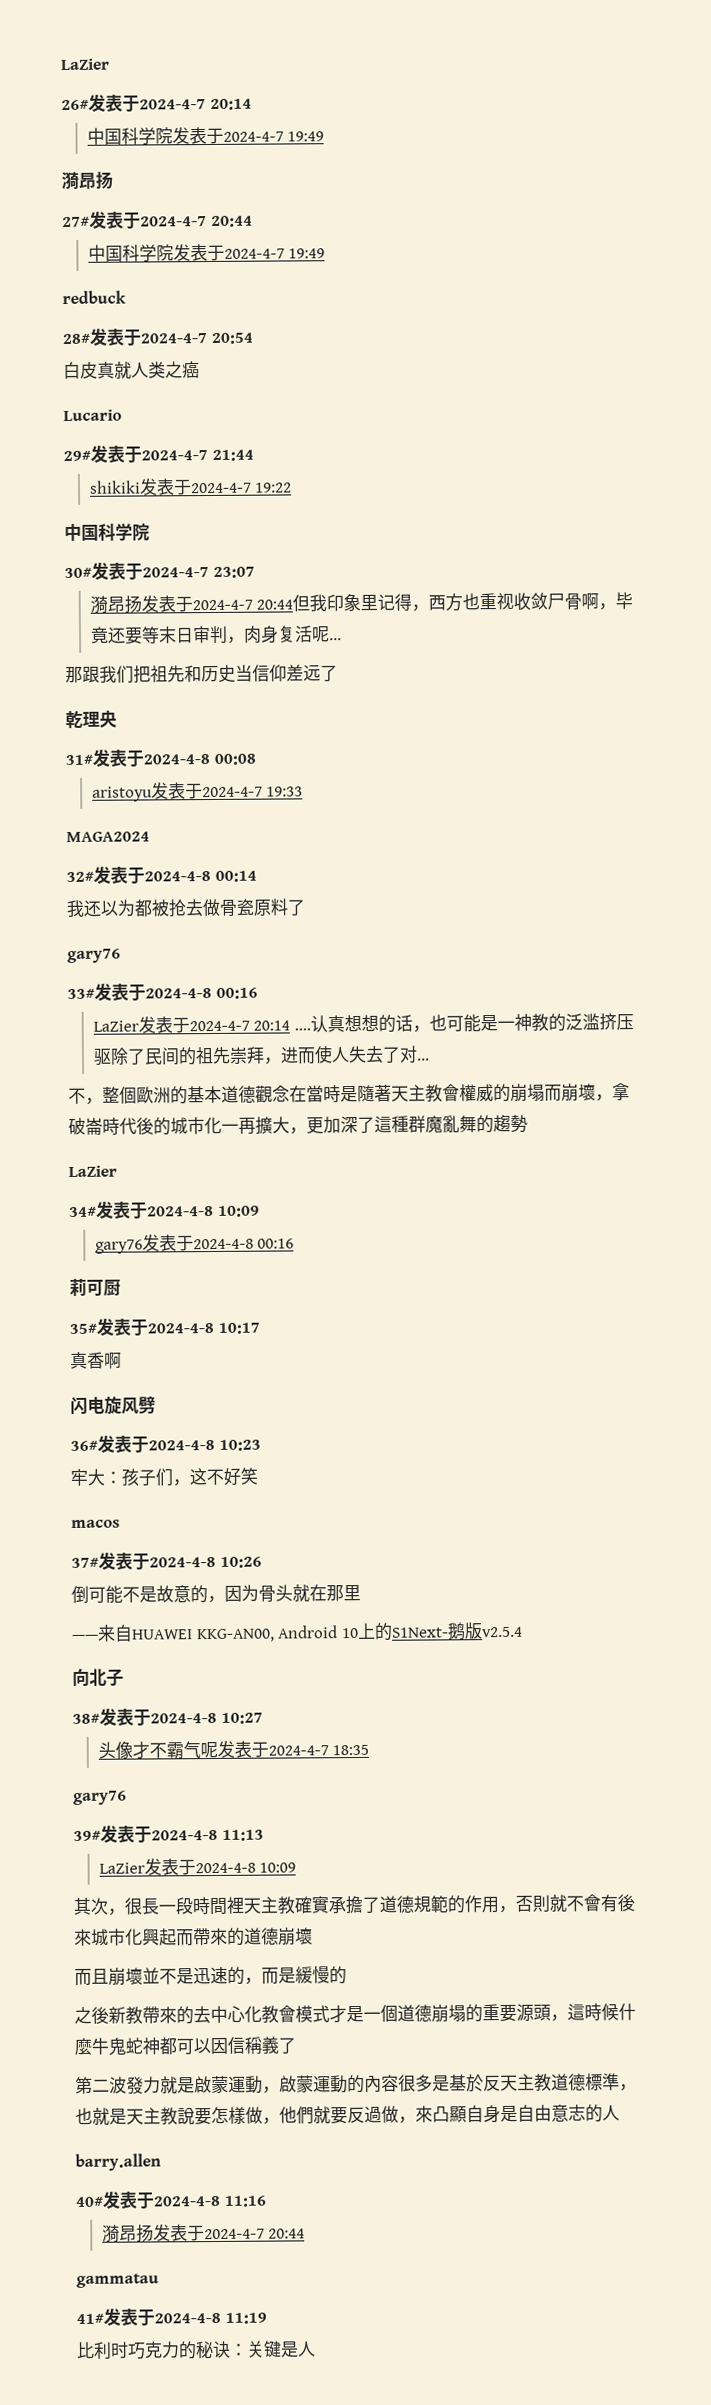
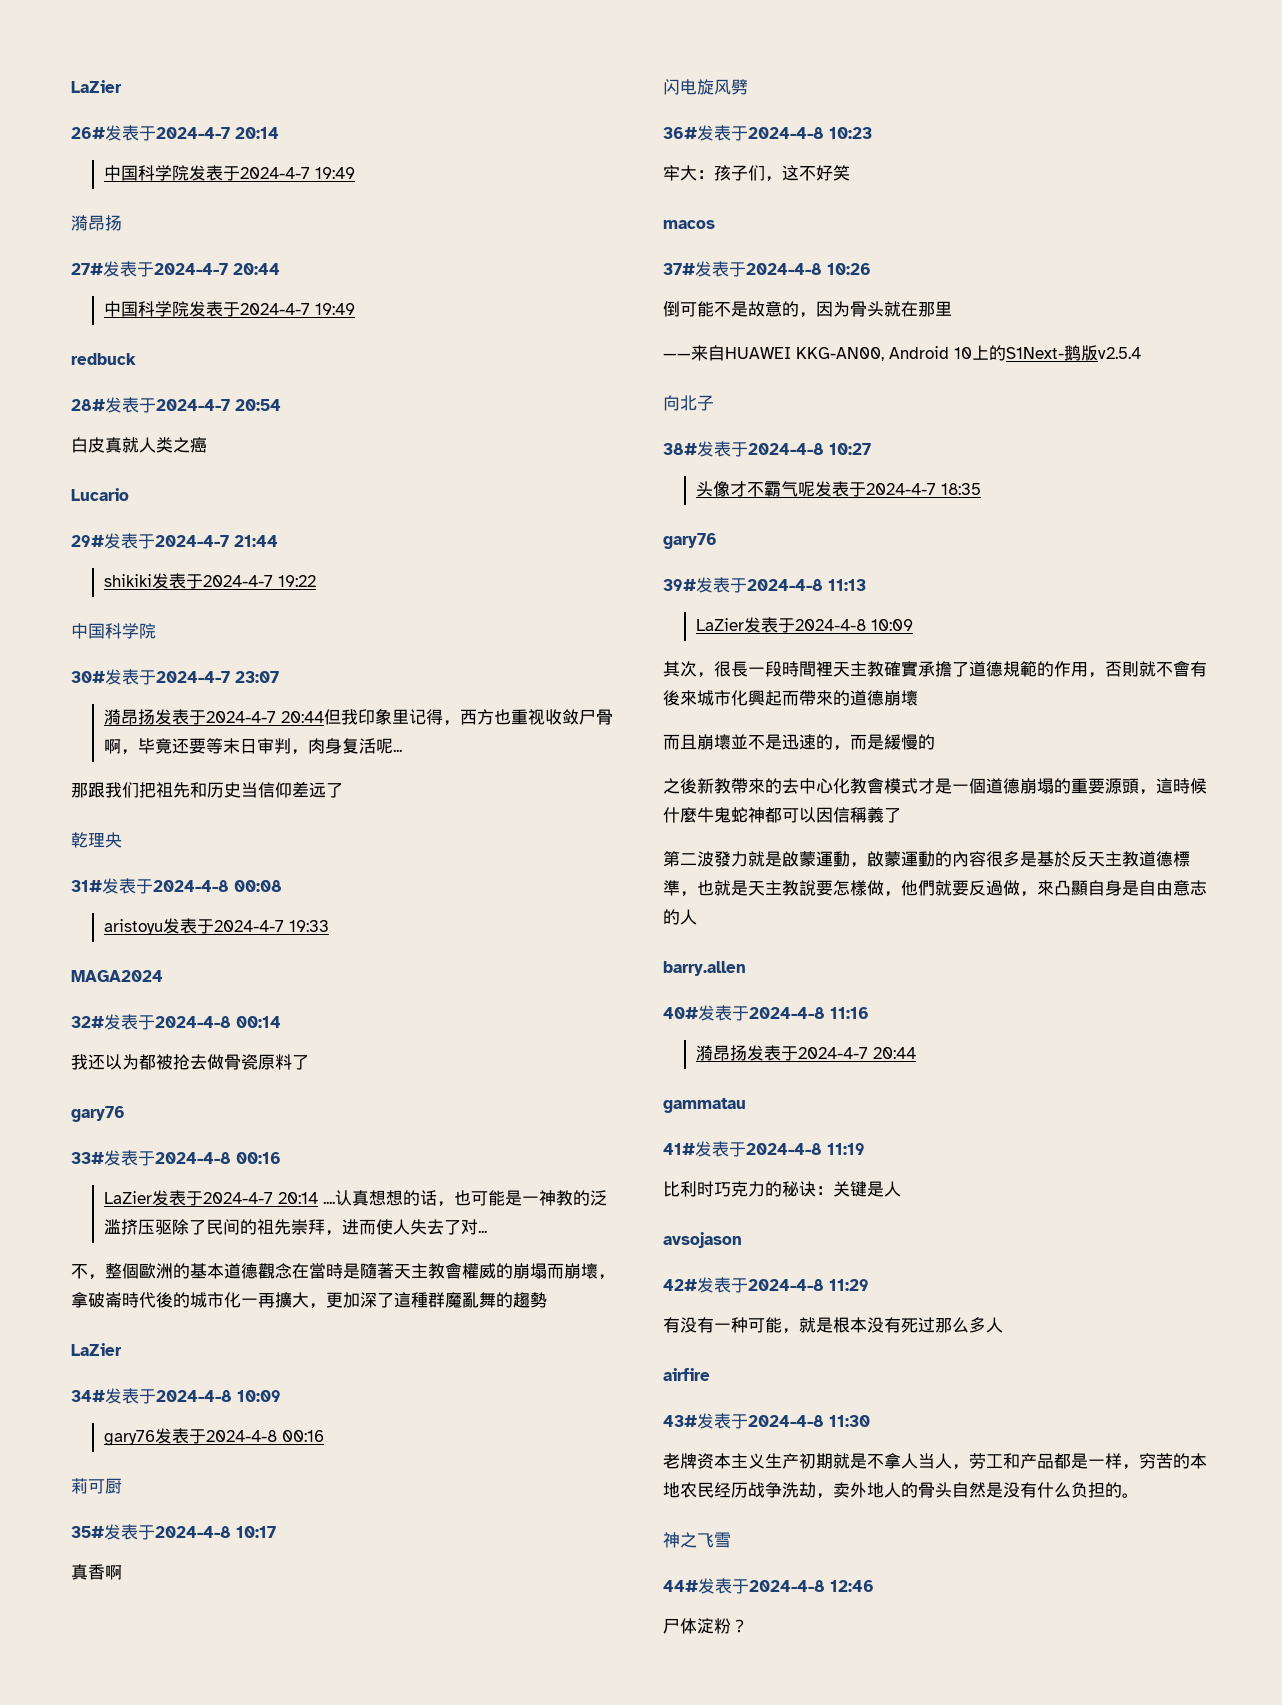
(316, 2349) none -> [663,1232,742,1248] [663,1277,869,1293] [663,1317,1003,1334] [663,1368,710,1381] [663,1413,870,1429] [663,1453,1207,1470] [663,1482,1139,1499] [663,1532,731,1548] [663,1578,874,1594] [663,1618,748,1634] // avsojason // 42#发表于2024-4-8 11:29 // 有没有一种可能，就是根本没有死过那么多人 // airfire // 43#发表于2024-4-8 11:30 // 老牌资本主义生产初期就是不拿人当人，劳工和产品都是一样，穷苦的本地农民经历战争洗劫，卖外地人的骨头自然是没有什么负担的。 // 神之飞雪 // 44#发表于2024-4-8 12:46 // 尸体淀粉？

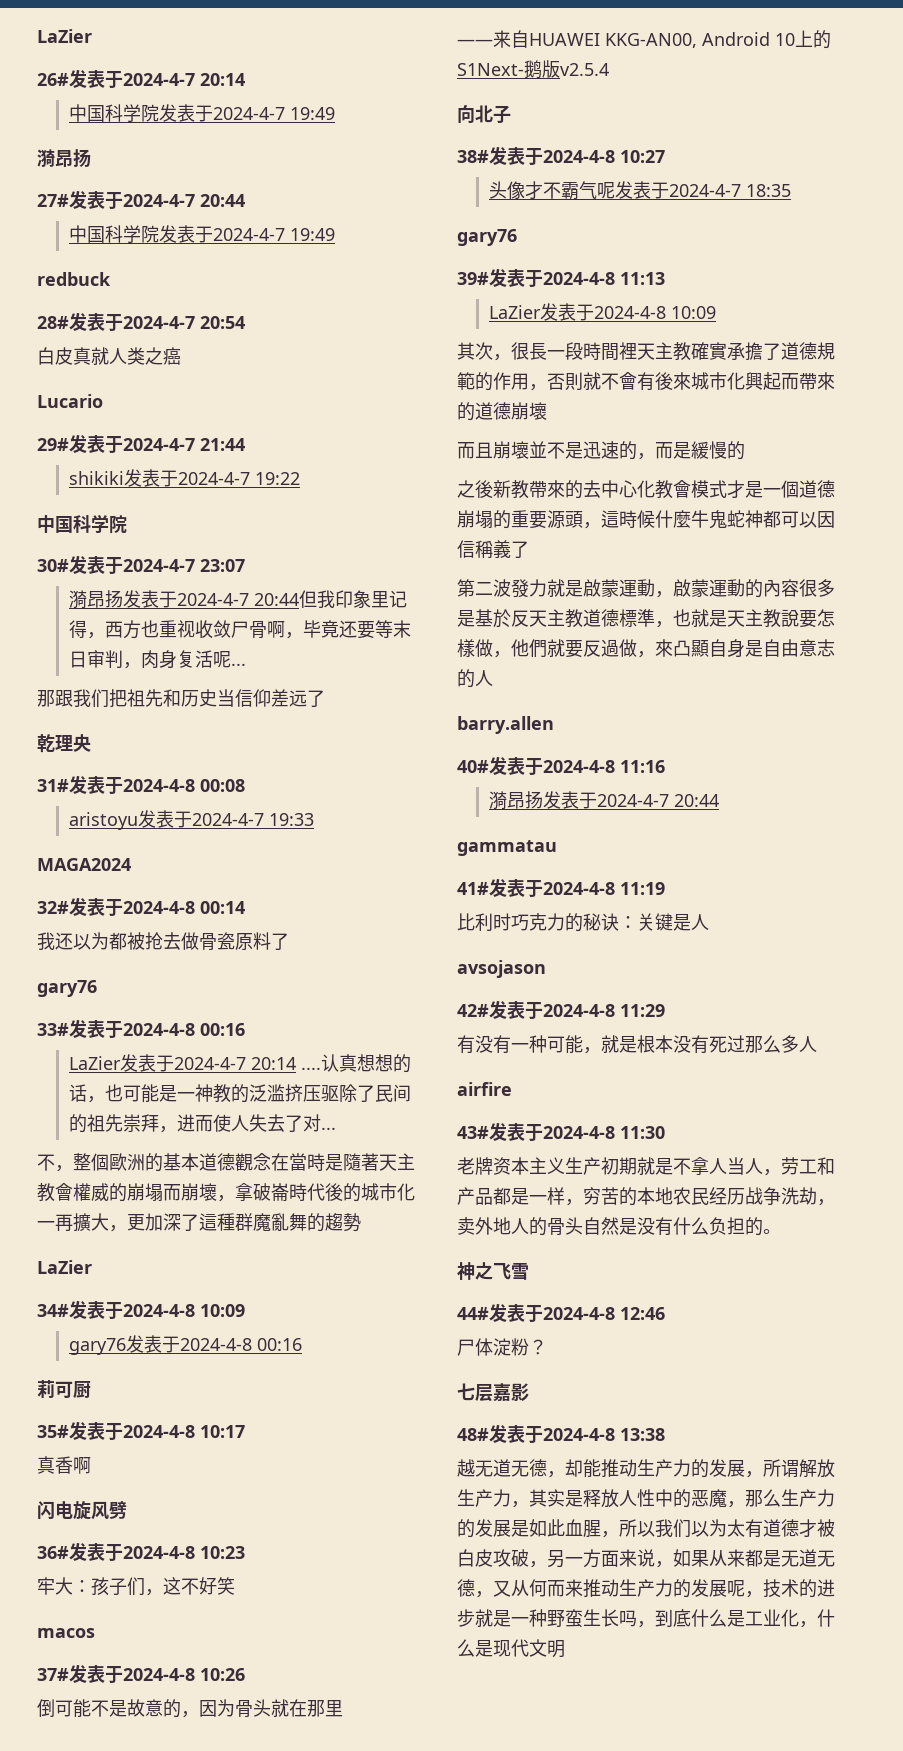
(748, 1626) none -> [457,1383,529,1402] [457,1424,665,1443] [457,1459,835,1478] [457,1489,835,1508] [457,1519,835,1538] [457,1549,835,1568] [457,1579,835,1598] [457,1609,835,1628] [457,1639,565,1658] // 七层嘉影 // 48#发表于2024-4-8 13:38 // 越无道无德，却能推动生产力的发展，所谓解放生产力，其实是释放人性中的恶魔，那么生产力的发展是如此血腥，所以我们以为太有道德才被白皮攻破，另一方面来说，如果从来都是无道无德，又从何而来推动生产力的发展呢，技术的进步就是一种野蛮生长吗，到底什么是工业化，什么是现代文明

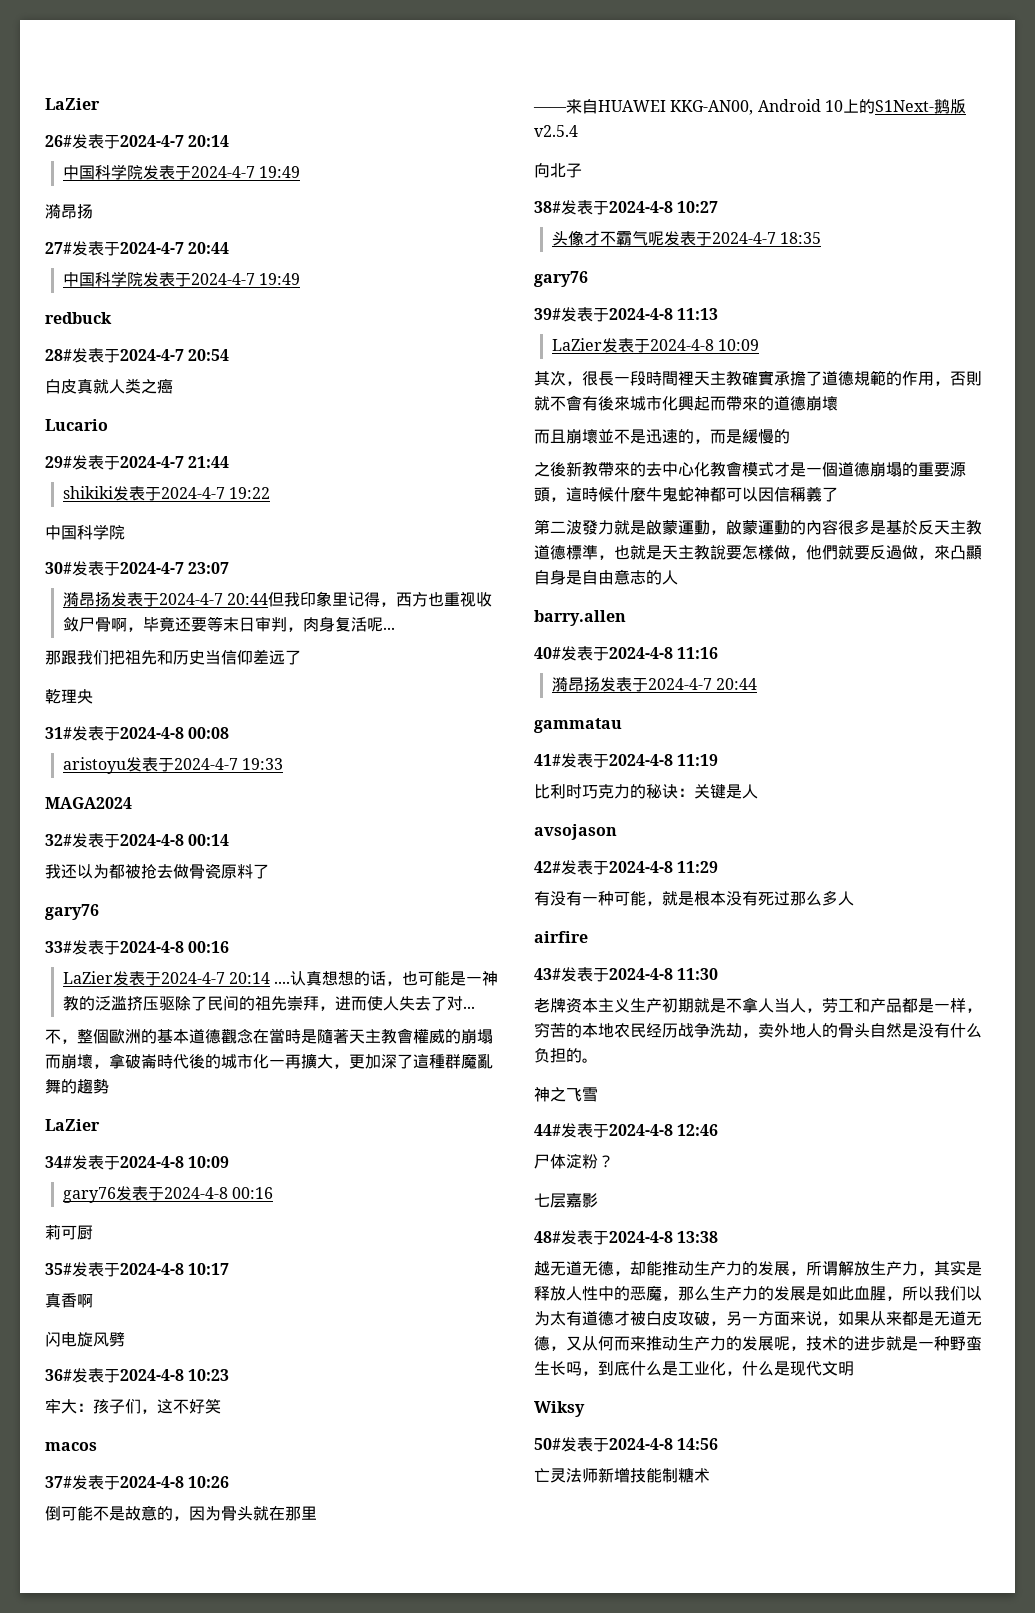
(565, 1649) none -> [534,1401,585,1417] [534,1437,719,1452] [534,1467,710,1483] // Wiksy // 50#发表于2024-4-8 14:56 // 亡灵法师新增技能制糖术

